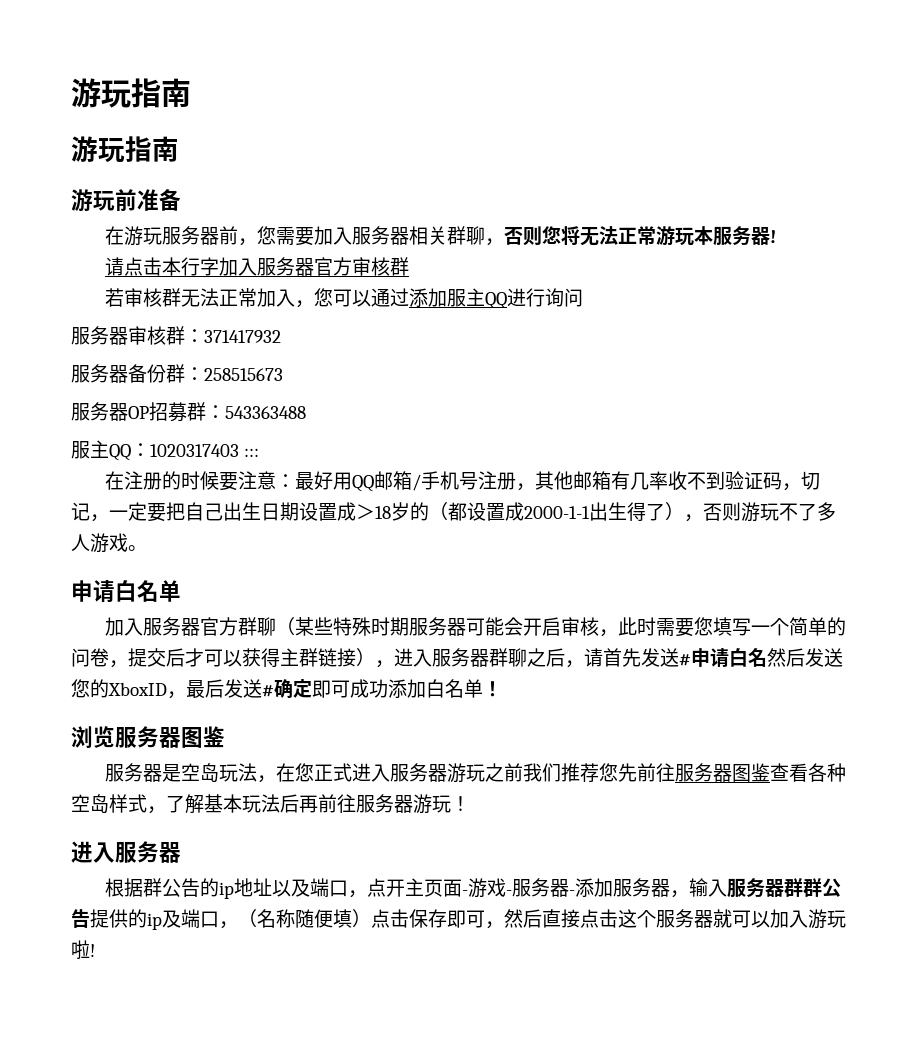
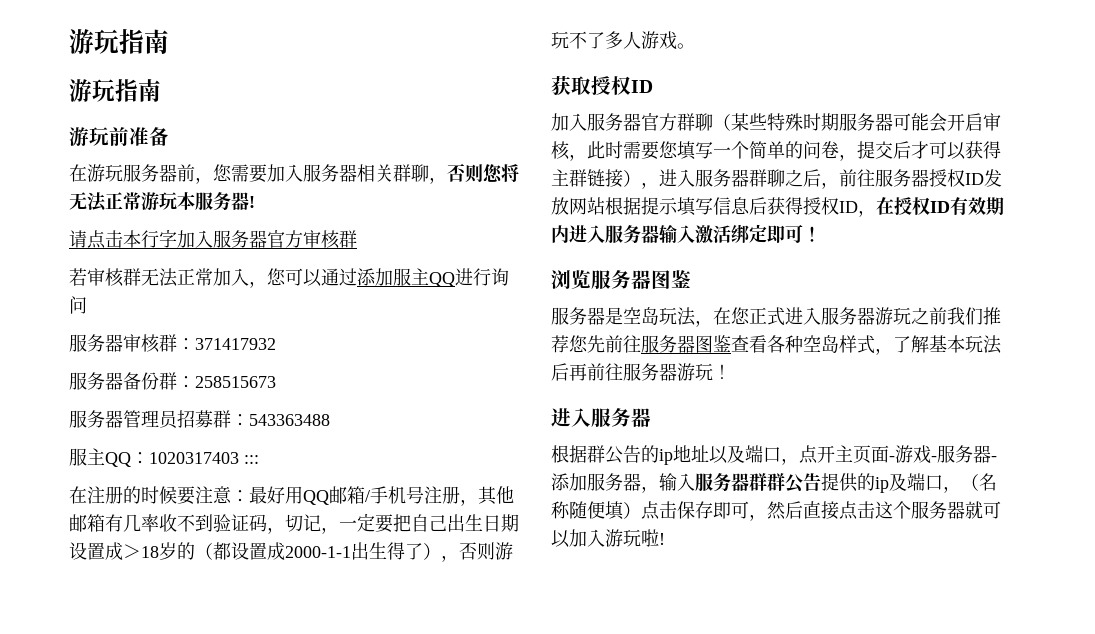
[128,406,149,419] OP -> [123,410,179,429] 管理员
[71,580,181,603] 申请白名单 -> [551,76,653,95] 获取授权ID
[584,648,843,667] [71,679,483,699] 请首先发送#申请白名然后发送您的XboxID，最后发送#确定即可成功添加白名单 -> [839,169,1002,187] [551,197,1004,217] [551,224,803,244] 前往服务器授权ID发放网站根据提示填写信息后获得授权ID，在授权ID有效期内进入服务器输入激活绑定即可

